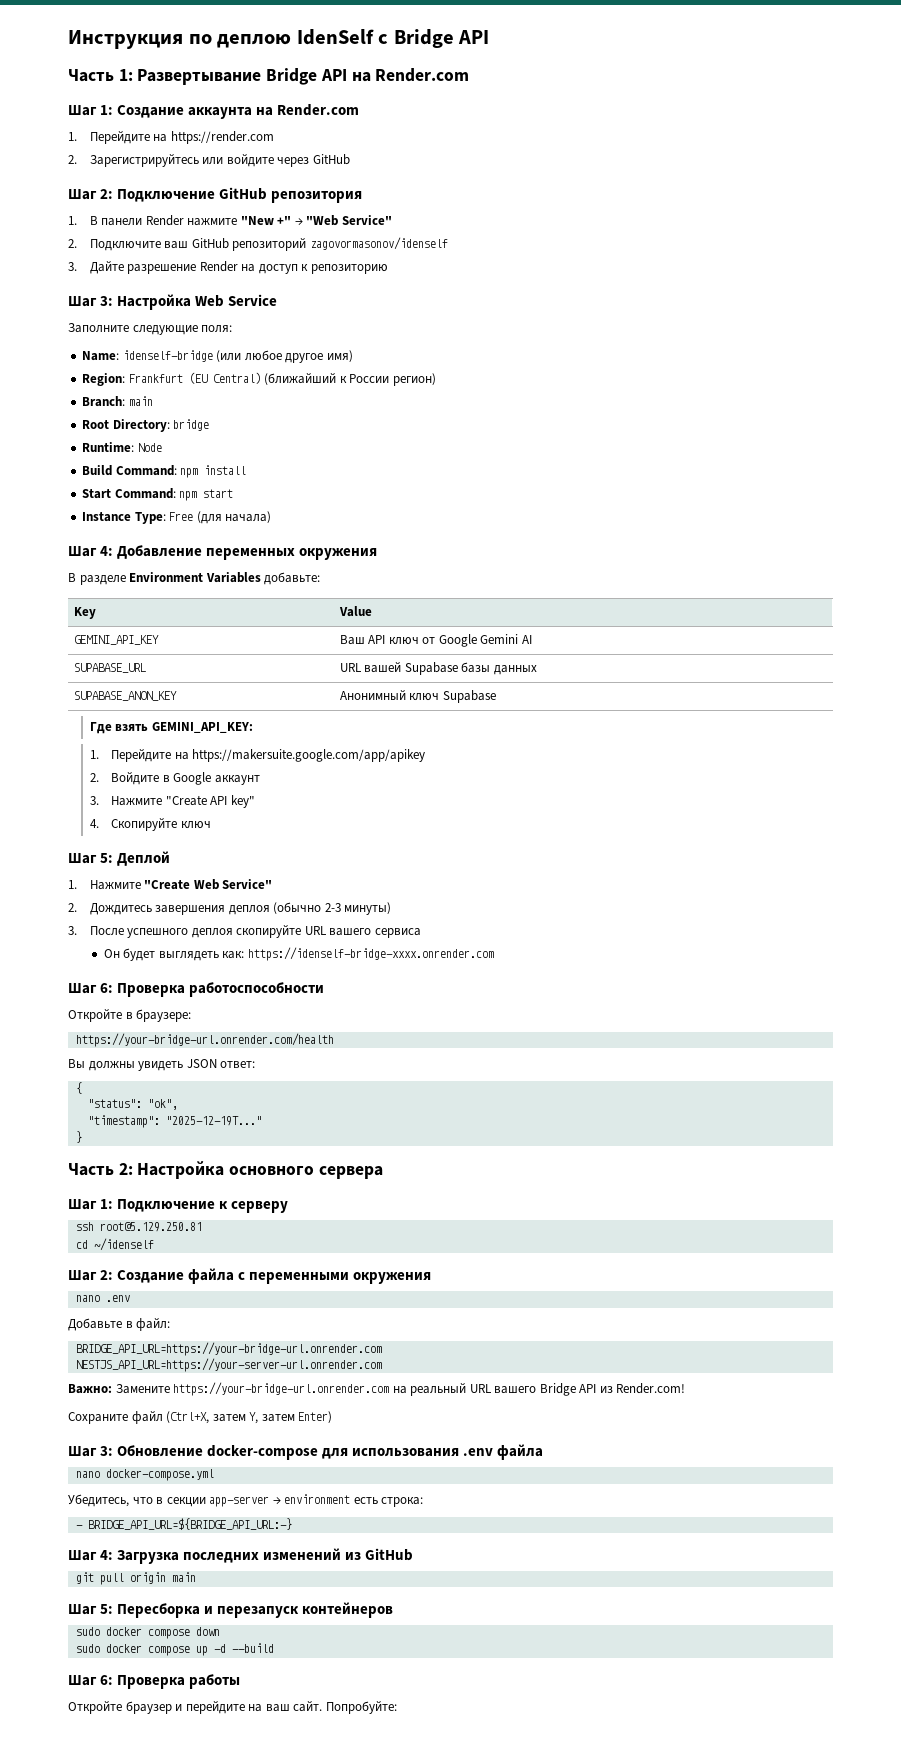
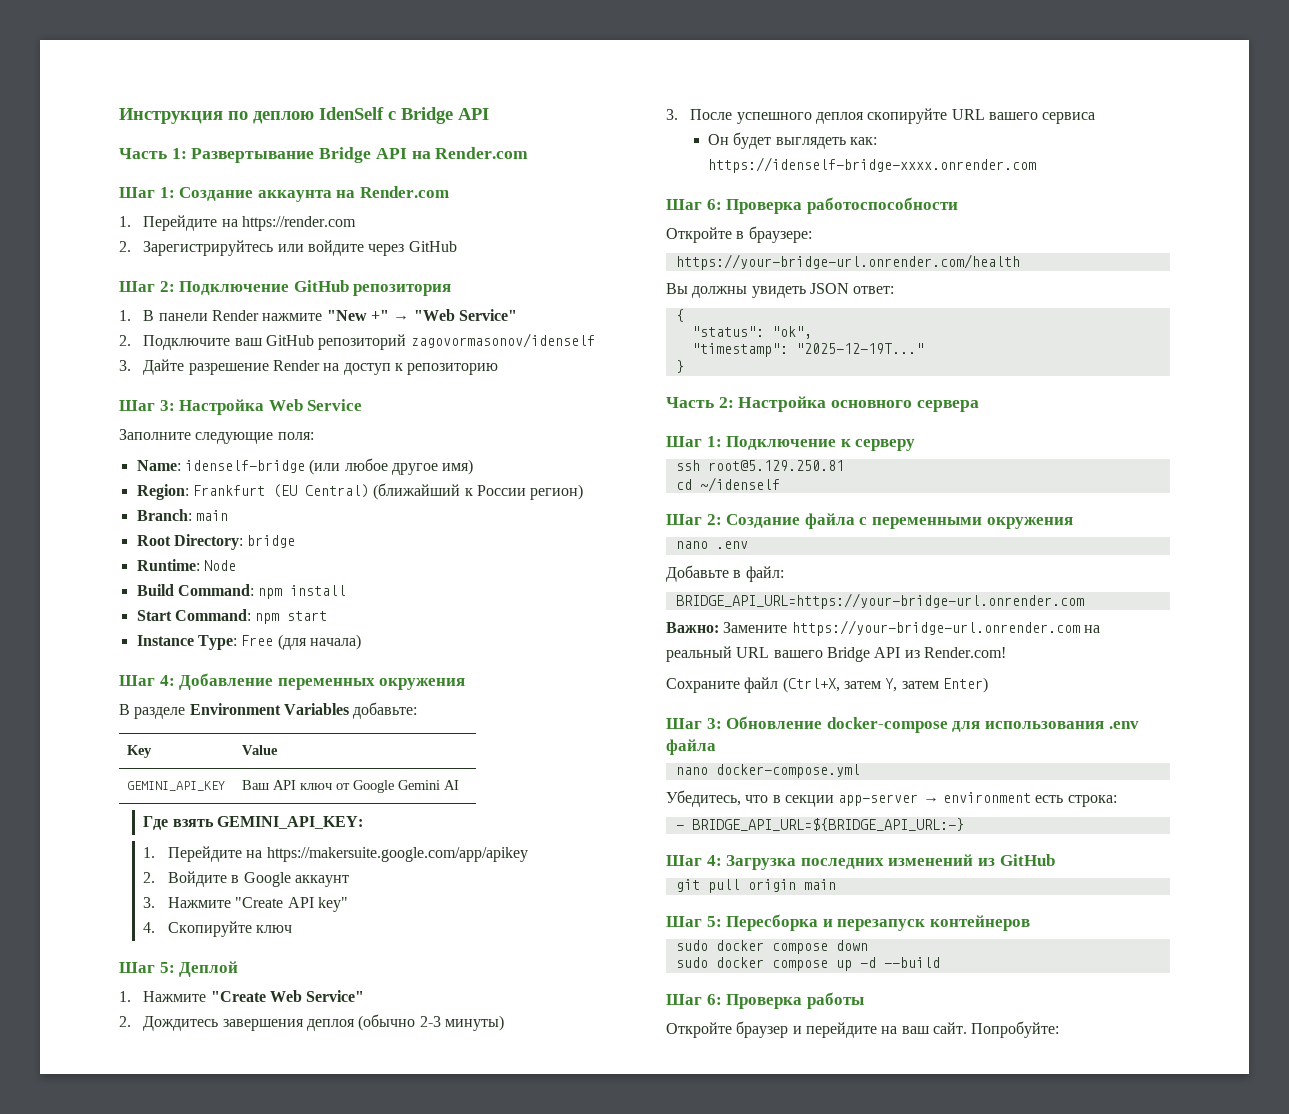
[73,663,146,673] [339,662,537,675] [73,691,177,701] [339,690,496,703] // SUPABASE_URL | URL вашей Supabase базы данных // SUPABASE_ANON_KEY | Анонимный ключ Supabase -> (460, 785) none
[75,1358,382,1372] // NESTJS_API_URL=https://your-server-url.onrender.com -> (1084, 601) none

